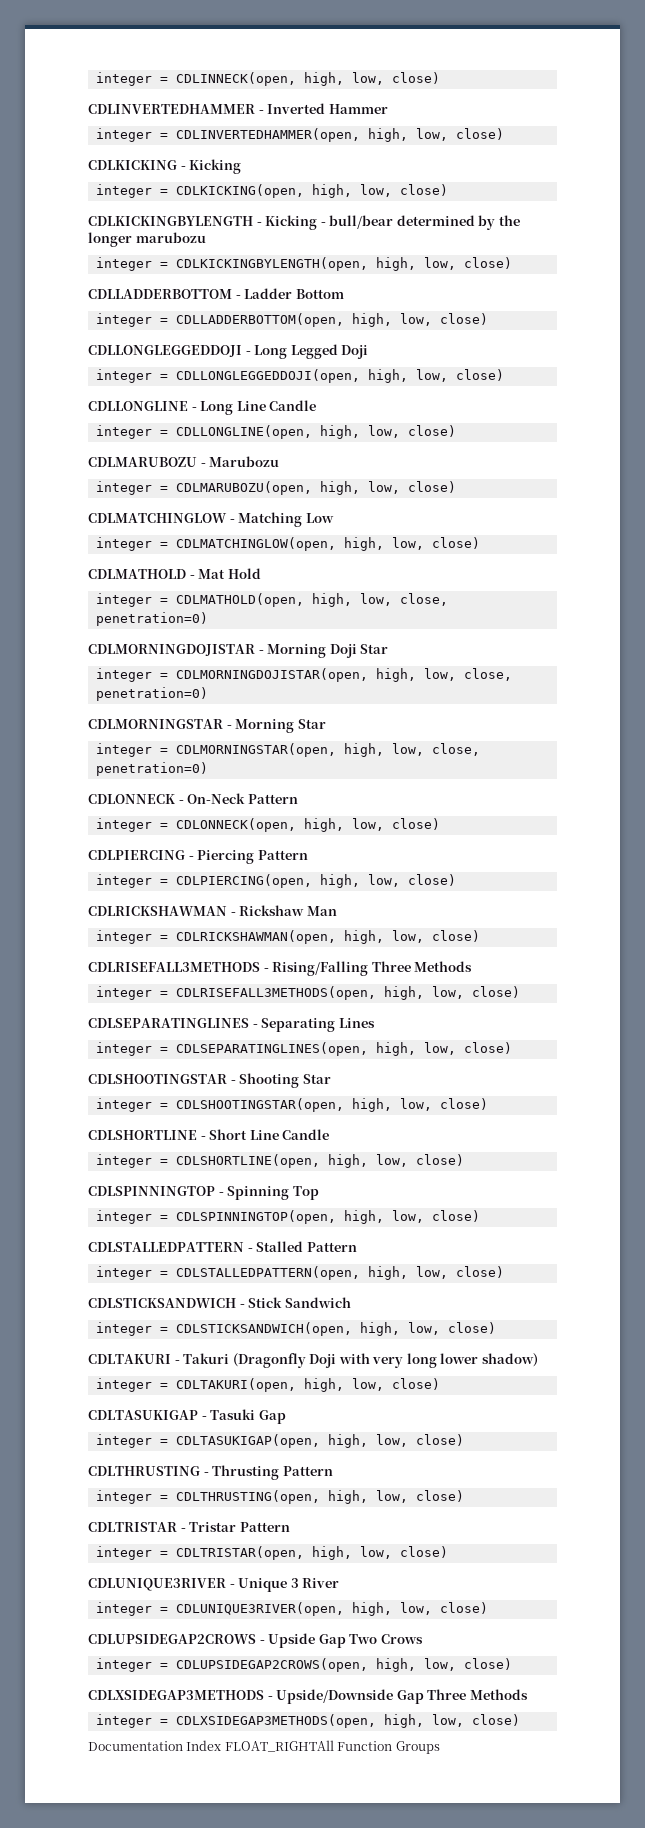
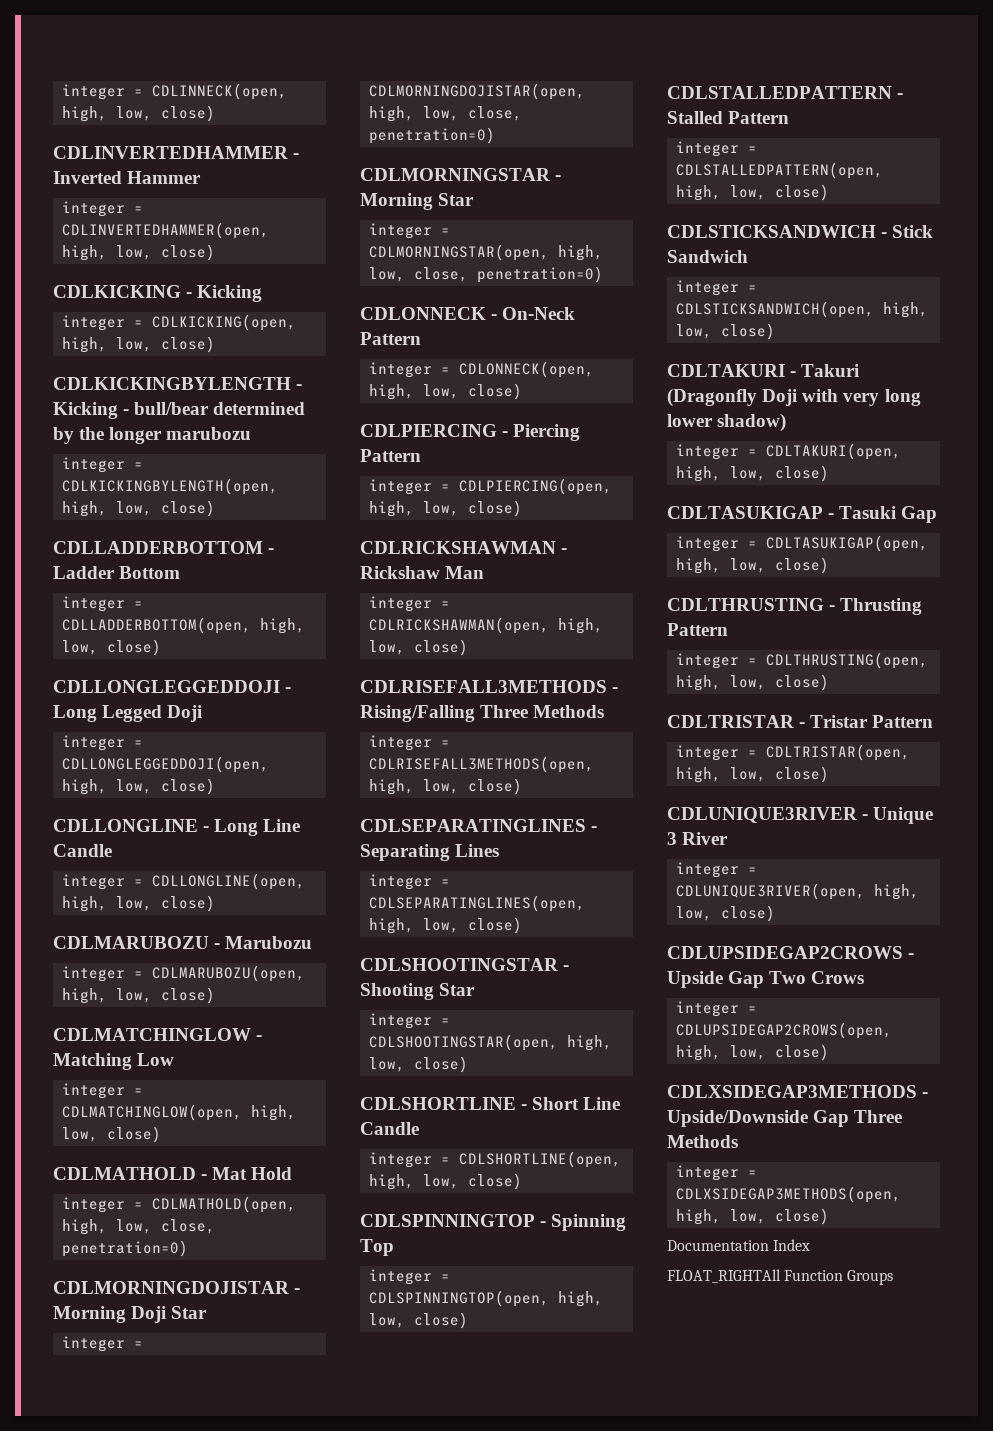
(222, 1745) none -> (811, 1245) //

